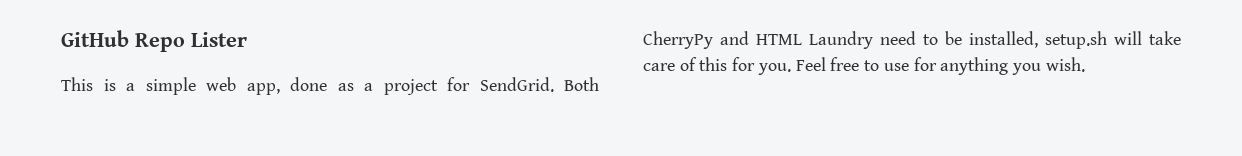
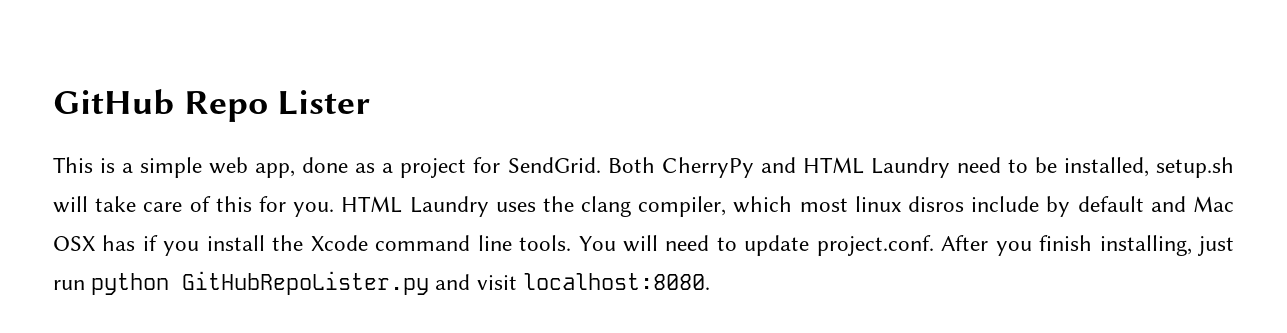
[795,57,1085,75] Feel free to use for anything you wish. -> [341,196,1234,217] [53,235,1235,256] [53,271,710,295] HTML Laundry uses the clang compiler, which most linux disros include by default and Mac OSX has if you install the Xcode command line tools. You will need to update project.conf. After you finish installing, just run python GitHubRepoLister.py and visit localhost:8080.

